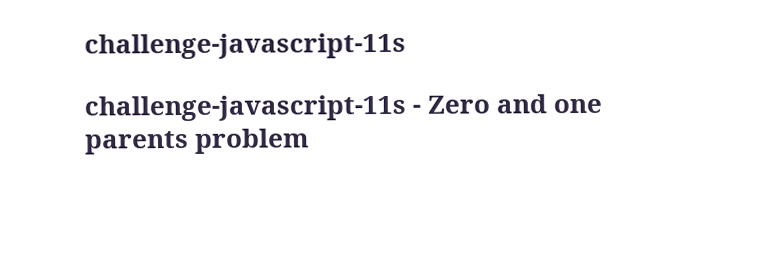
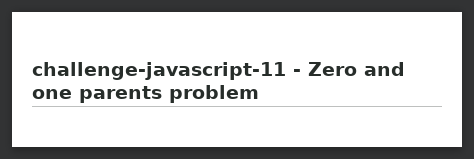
[84,32,406,60] [84,94,406,122] challenge-javascript-11s // challenge-javascript-11s -> [32,62,286,80] challenge-javascript-11

